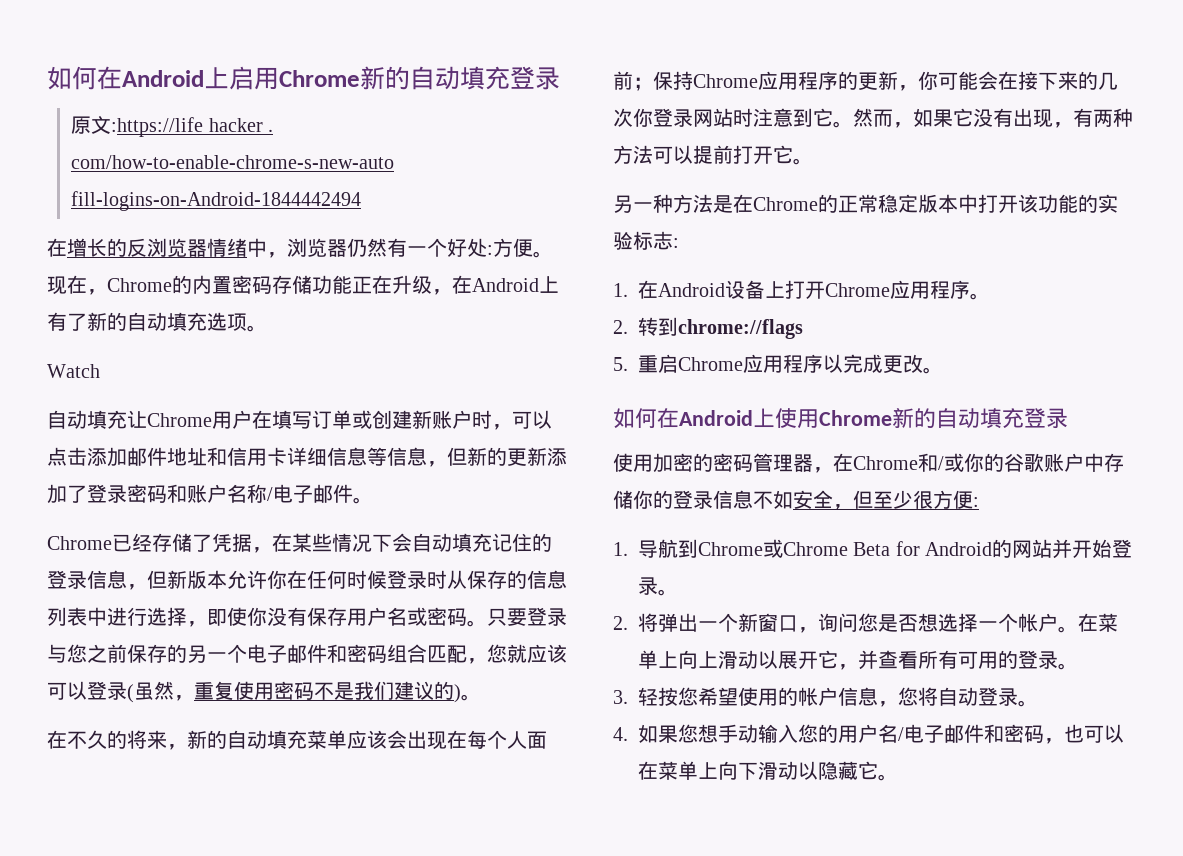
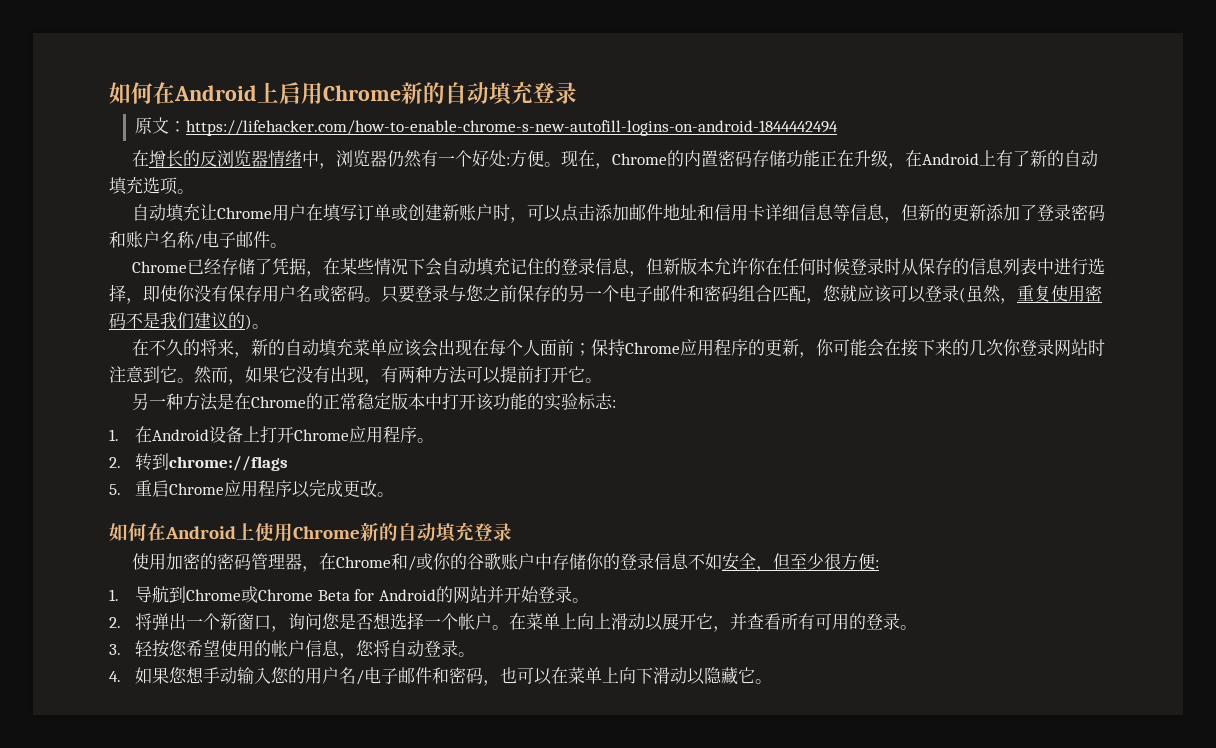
[111,117,274,137] [71,155,395,169] [71,191,362,211] :https://life hacker . com/how-to-enable-chrome-s-new-auto fill-logins-on-Android-1844442494 -> [168,120,838,136] ：https://lifehacker.com/how-to-enable-chrome-s-new-autofill-logins-on-android-1844442494
[47,364,100,378] // Watch -> (194, 191) none

